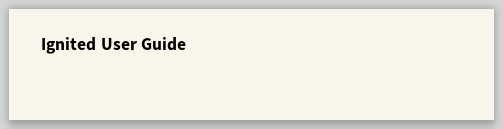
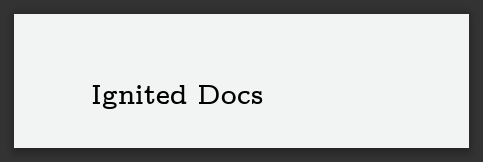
[100,37,187,51] User Guide -> [197,85,263,104] Docs

